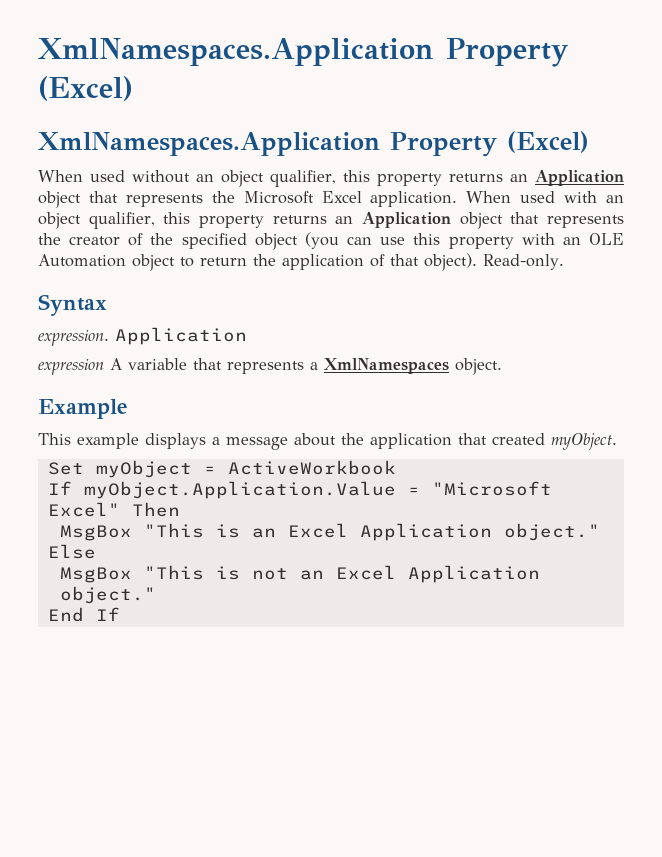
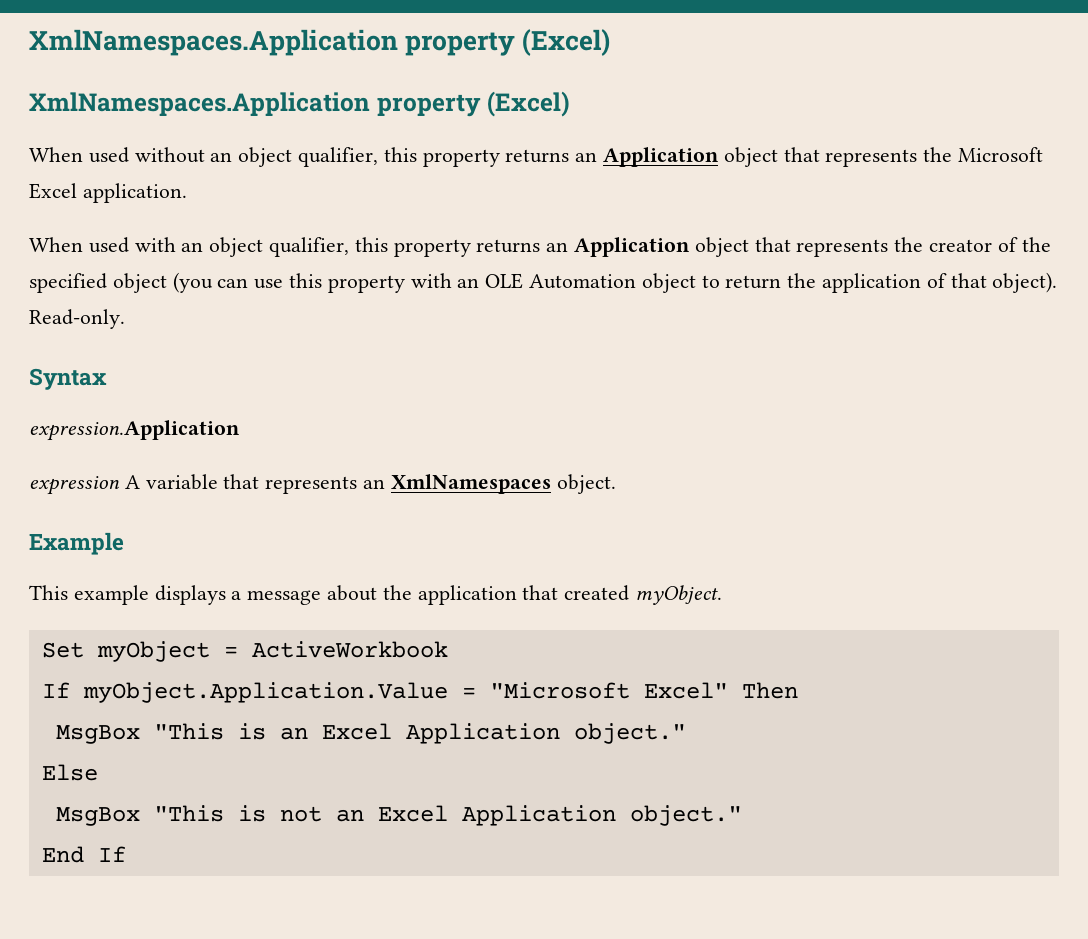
[38,38,568,67] XmlNamespaces.Application Property -> [29,29,516,56] XmlNamespaces.Application property
[390,132,497,157] Property -> [376,94,481,117] property
(458, 199) none -> (187, 193) //
[38,327,247,346] expression. Application -> [29,420,240,441] expression.Application
[310,362,318,370] a -> [363,479,386,489] an

